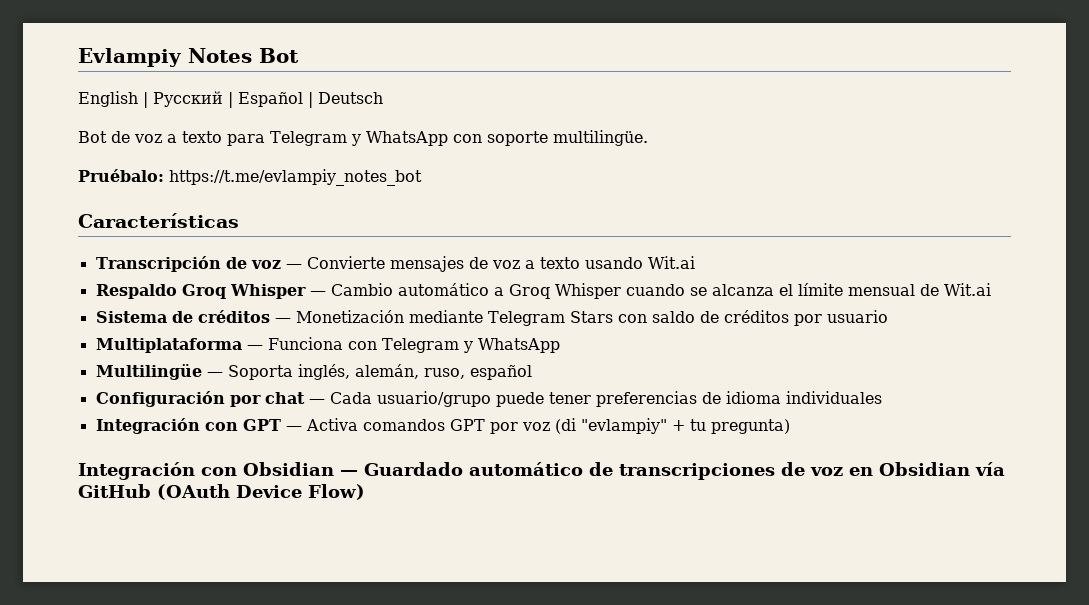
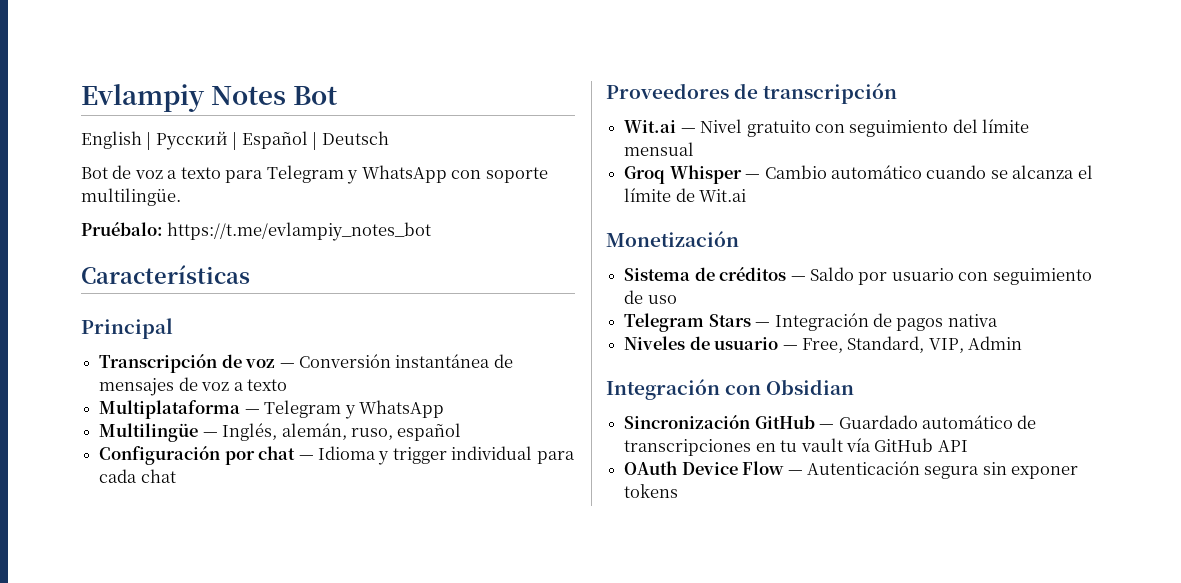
(239, 220) none -> [81,318,173,339] // Principal
[306,256,385,269] Convierte -> [298,354,513,368] Conversión instantánea de
[584,256,695,269] [95,283,991,299] [95,310,888,326] usando Wit.ai // Respaldo Groq Whisper — Cambio automático a Groq Whisper cuando se alcanza el límite mensual de Wit.ai // Sistema de créditos — Monetización mediante Telegram Stars con saldo de créditos por usuario -> (287, 385) none
[267,337,377,350] Funciona con -> (260, 411) none
[227,364,350,380] Soporta inglés, -> [222,423,278,441] Inglés,
[329,391,882,407] [95,418,790,434] Cada usuario/grupo puede tener preferencias de idioma individuales // Integración con GPT — Activa comandos GPT por voz (di "evlampiy" + tu pregunta) -> [317,446,575,465] [99,469,176,483] [606,83,898,104] [624,119,1030,137] [624,142,695,156] [624,165,1093,184] [624,188,747,202] [606,231,739,247] [624,267,1092,285] [624,290,677,304] [624,313,998,332] [624,336,1023,353] Idioma y trigger individual para cada chat // Proveedores de transcripción // Wit.ai — Nivel gratuito con seguimiento del límite mensual // Groq Whisper — Cambio automático cuando se alcanza el límite de Wit.ai // Monetización // Sistema de créditos — Saldo por usuario con seguimiento de uso // Telegram Stars — Integración de pagos nativa // Niveles de usuario — Free, Standard, VIP, Admin
(334, 469) none -> [624,415,815,429] // Sincronización GitHub
[781,462,1005,476] [78,484,365,500] de voz en Obsidian vía GitHub (OAuth Device Flow) -> [755,438,968,452] [624,461,1079,479] [624,484,679,498] en tu vault vía GitHub API // OAuth Device Flow — Autenticación segura sin exponer tokens

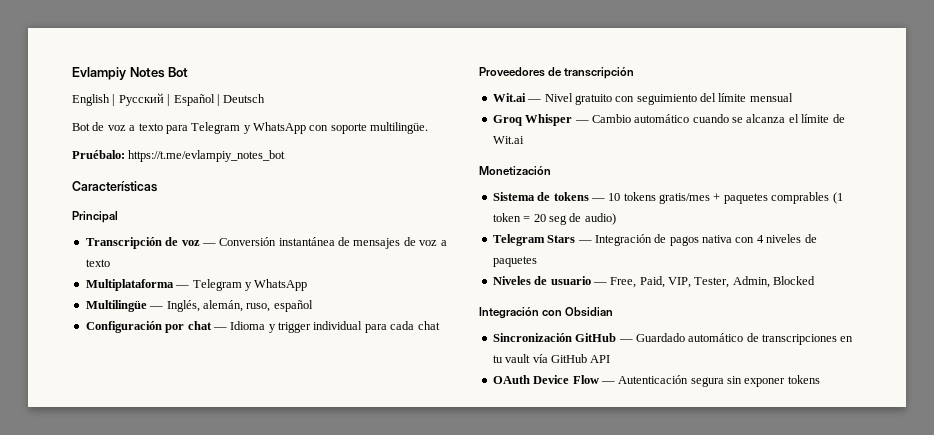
[719,267,1092,285] [624,290,677,304] créditos — Saldo por usuario con seguimiento de uso -> [553,192,843,204] [492,213,616,225] tokens — 10 tokens gratis/mes + paquetes comprables (1 token = 20 seg de audio)
(998, 320) none -> [735,234,817,243] [492,256,537,267] con 4 niveles de paquetes
[847,336,1023,353] Standard, VIP, Admin -> [639,276,816,288] Paid, VIP, Tester, Admin, Blocked

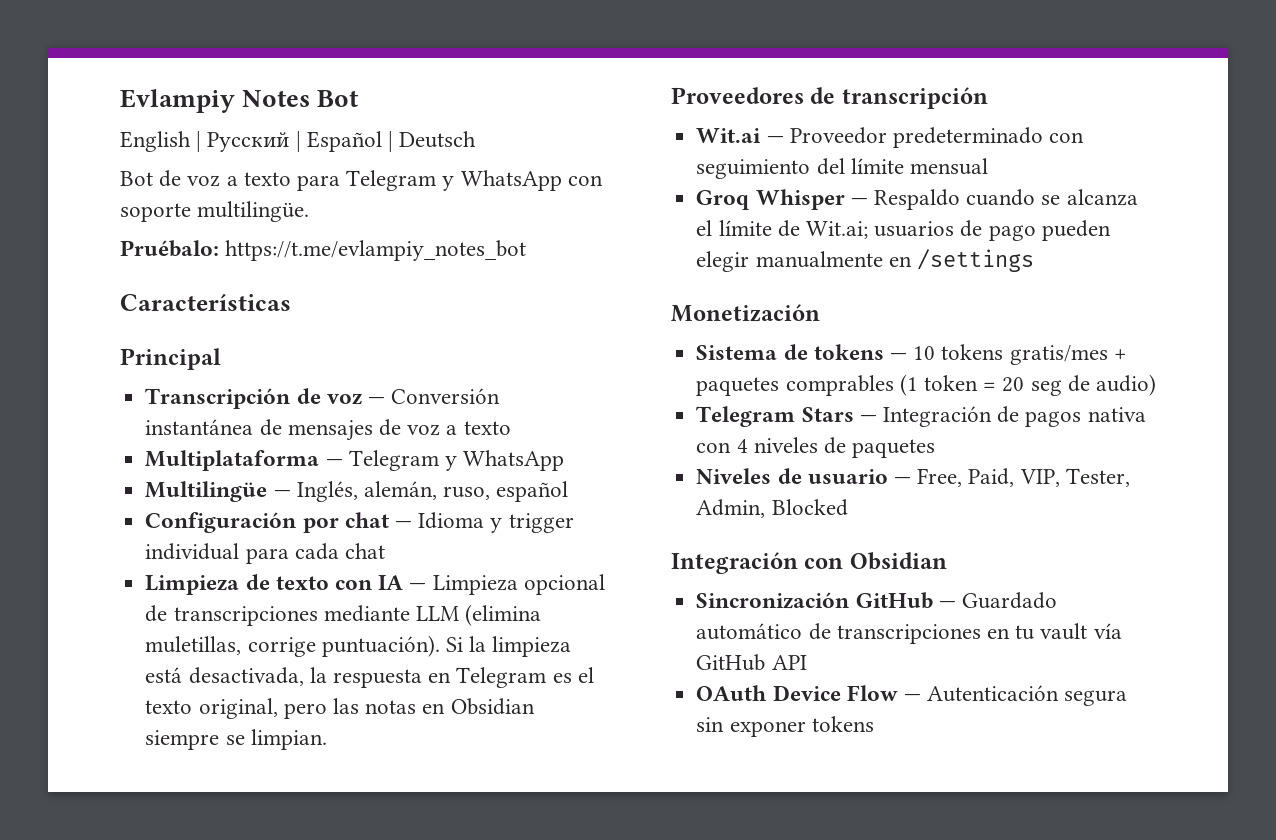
(440, 325) none -> [145,574,605,595] [145,604,542,626] [145,635,572,657] [145,667,594,688] [145,698,535,719] [145,729,327,750] // Limpieza de texto con IA — Limpieza opcional de transcripciones mediante LLM (elimina muletillas, corrige puntuación). Si la limpieza está desactivada, la respuesta en Telegram es el texto original, pero las notas en Obsidian siempre se limpian.
[544,93,612,105] Nivel gratuito -> [789,127,1043,148] Proveedor predeterminado
[591,114,690,123] Cambio automático -> [873,189,960,210] Respaldo
[492,136,524,144] Wit.ai -> [805,220,1111,241] [696,249,1034,272] Wit.ai; usuarios de pago pueden elegir manualmente en /settings

